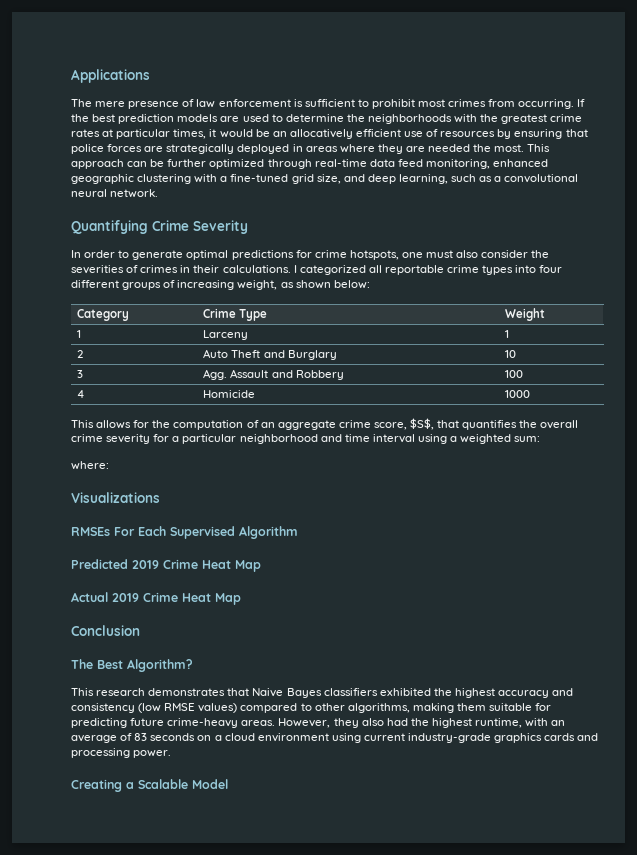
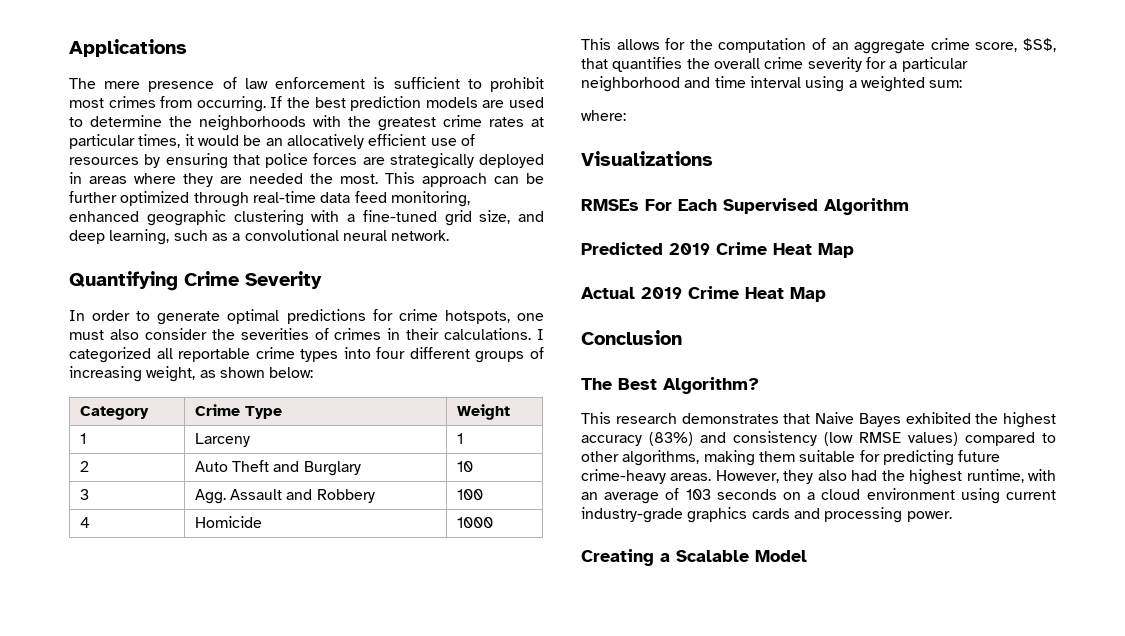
[323,688,378,696] classifiers -> (901, 420) none
(550, 694) none -> [649,432,693,446] (83%)
[134,733,148,741] 83 -> [685,489,711,500] 103

